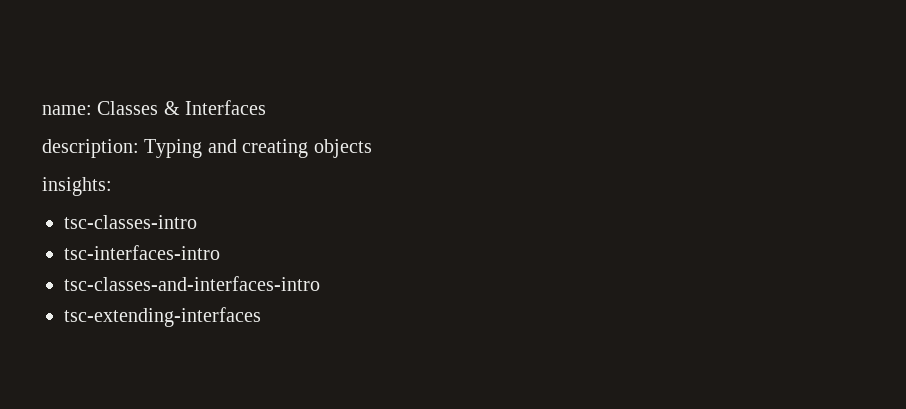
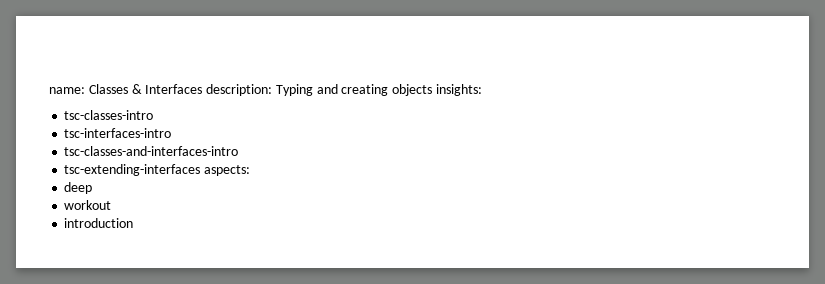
(267, 107) // -> (203, 89) none
(372, 148) // -> (433, 90) none
(261, 317) none -> [204,165,251,176] [64,182,93,194] [64,200,112,210] [64,218,134,228] aspects: // deep // workout // introduction

